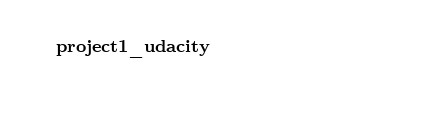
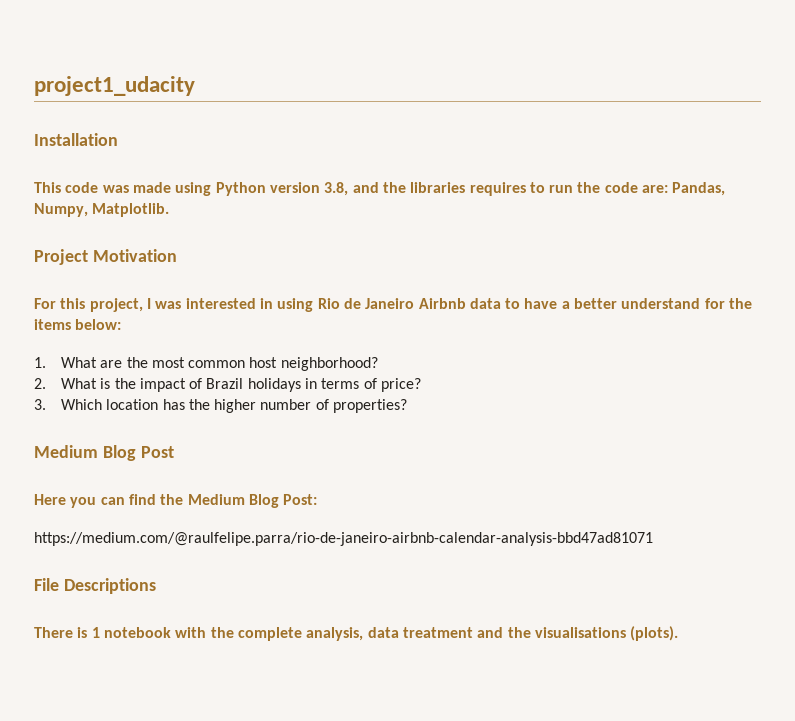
(210, 49) none -> [34,133,118,146] [34,182,726,196] [34,203,170,217] [34,249,177,265] [34,298,753,312] [34,319,122,330] [34,357,378,371] [34,378,422,392] [34,399,408,413] [34,445,174,461] [34,494,318,508] [34,532,653,546] [34,578,156,594] [34,626,679,641] // Installation // This code was made using Python version 3.8, and the libraries requires to run the code are: Pandas, Numpy, Matplotlib. // Project Motivation // For this project, I was interested in using Rio de Janeiro Airbnb data to have a better understand for the items below: // 1. What are the most common host neighborhood? // 2. What is the impact of Brazil holidays in terms of price? // 3. Which location has the higher number of properties? // Medium Blog Post // Here you can find the Medium Blog Post: // https://medium.com/@raulfelipe.parra/rio-de-janeiro-airbnb-calendar-analysis-bbd47ad81071 // File Descriptions // There is 1 notebook with the complete analysis, data treatment and the visualisations (plots).

